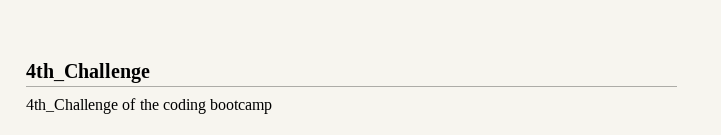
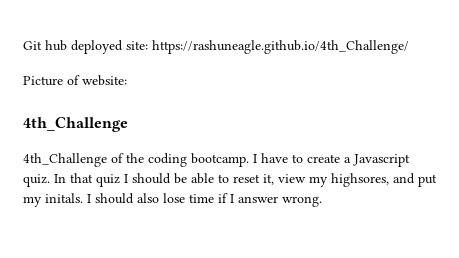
(26, 73) none -> [23,40,409,54] [23,75,127,86] Git hub deployed site: https://rashuneagle.github.io/4th_Challenge/ // Picture of website: //
[210,99,273,114] bootcamp -> [191,153,410,167] [23,173,437,187] [23,193,322,207] bootcamp. I have to create a Javascript quiz. In that quiz I should be able to reset it, view my highsores, and put my initals. I should also lose time if I answer wrong.

